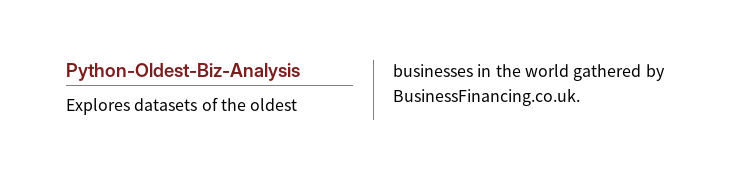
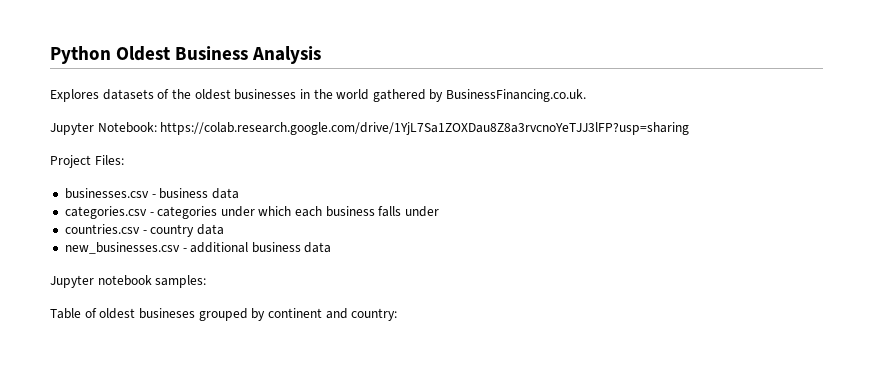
[66,63,300,81] Python-Oldest-Biz-Analysis -> [50,46,322,64] Python Oldest Business Analysis
(580, 97) none -> [50,122,690,135] [50,155,124,168] [64,188,239,199] [64,206,440,219] [64,224,224,237] [64,242,332,254] [50,275,207,288] [50,308,398,321] // Jupyter Notebook: https://colab.research.google.com/drive/1YjL7Sa1ZOXDau8Z8a3rvcnoYeTJJ3lFP?usp=sharing // Project Files: // businesses.csv - business data // categories.csv - categories under which each business falls under // countries.csv - country data // new_businesses.csv - additional business data // Jupyter notebook samples: // Table of oldest busineses grouped by continent and country:

